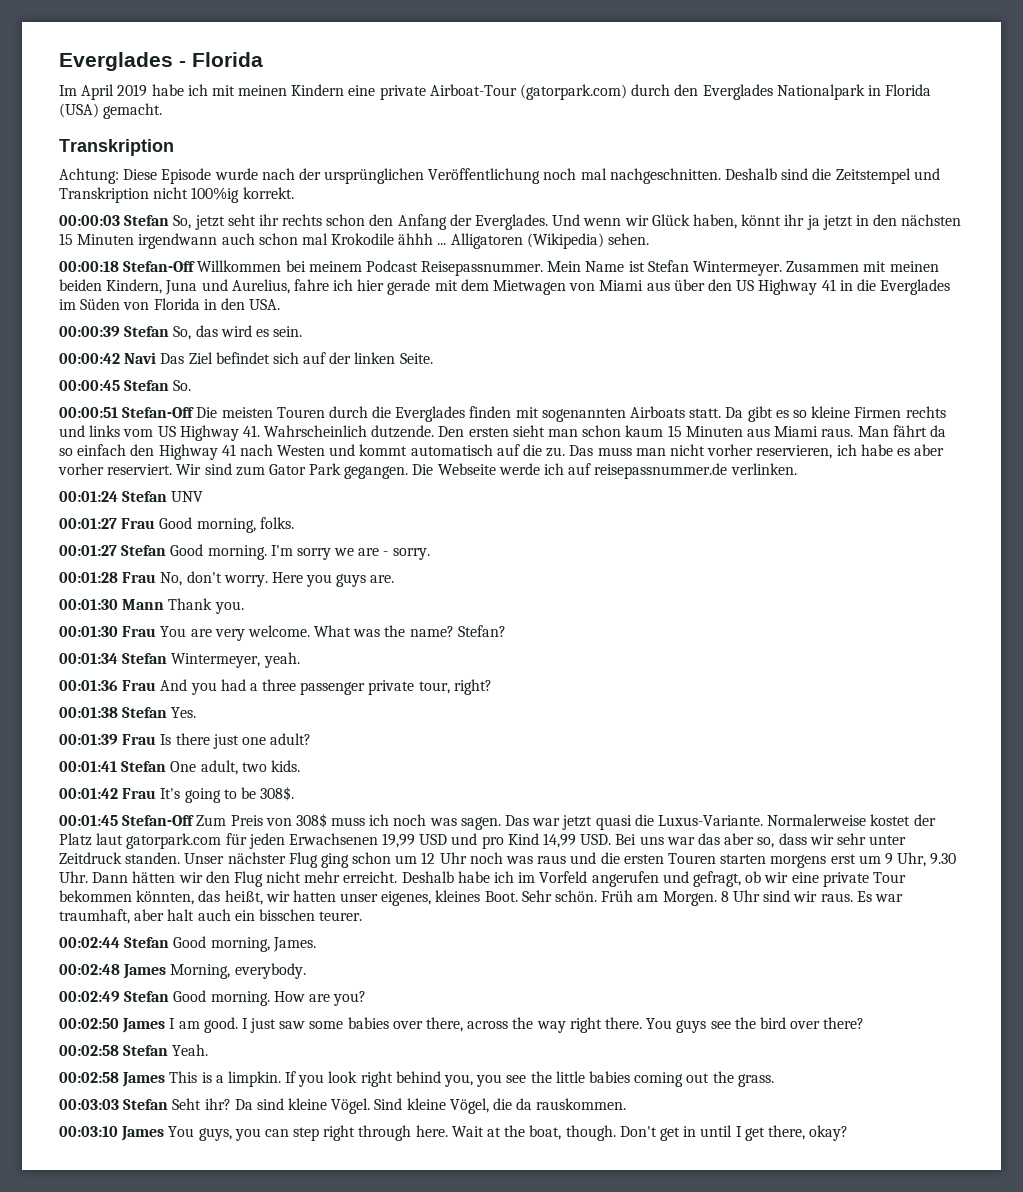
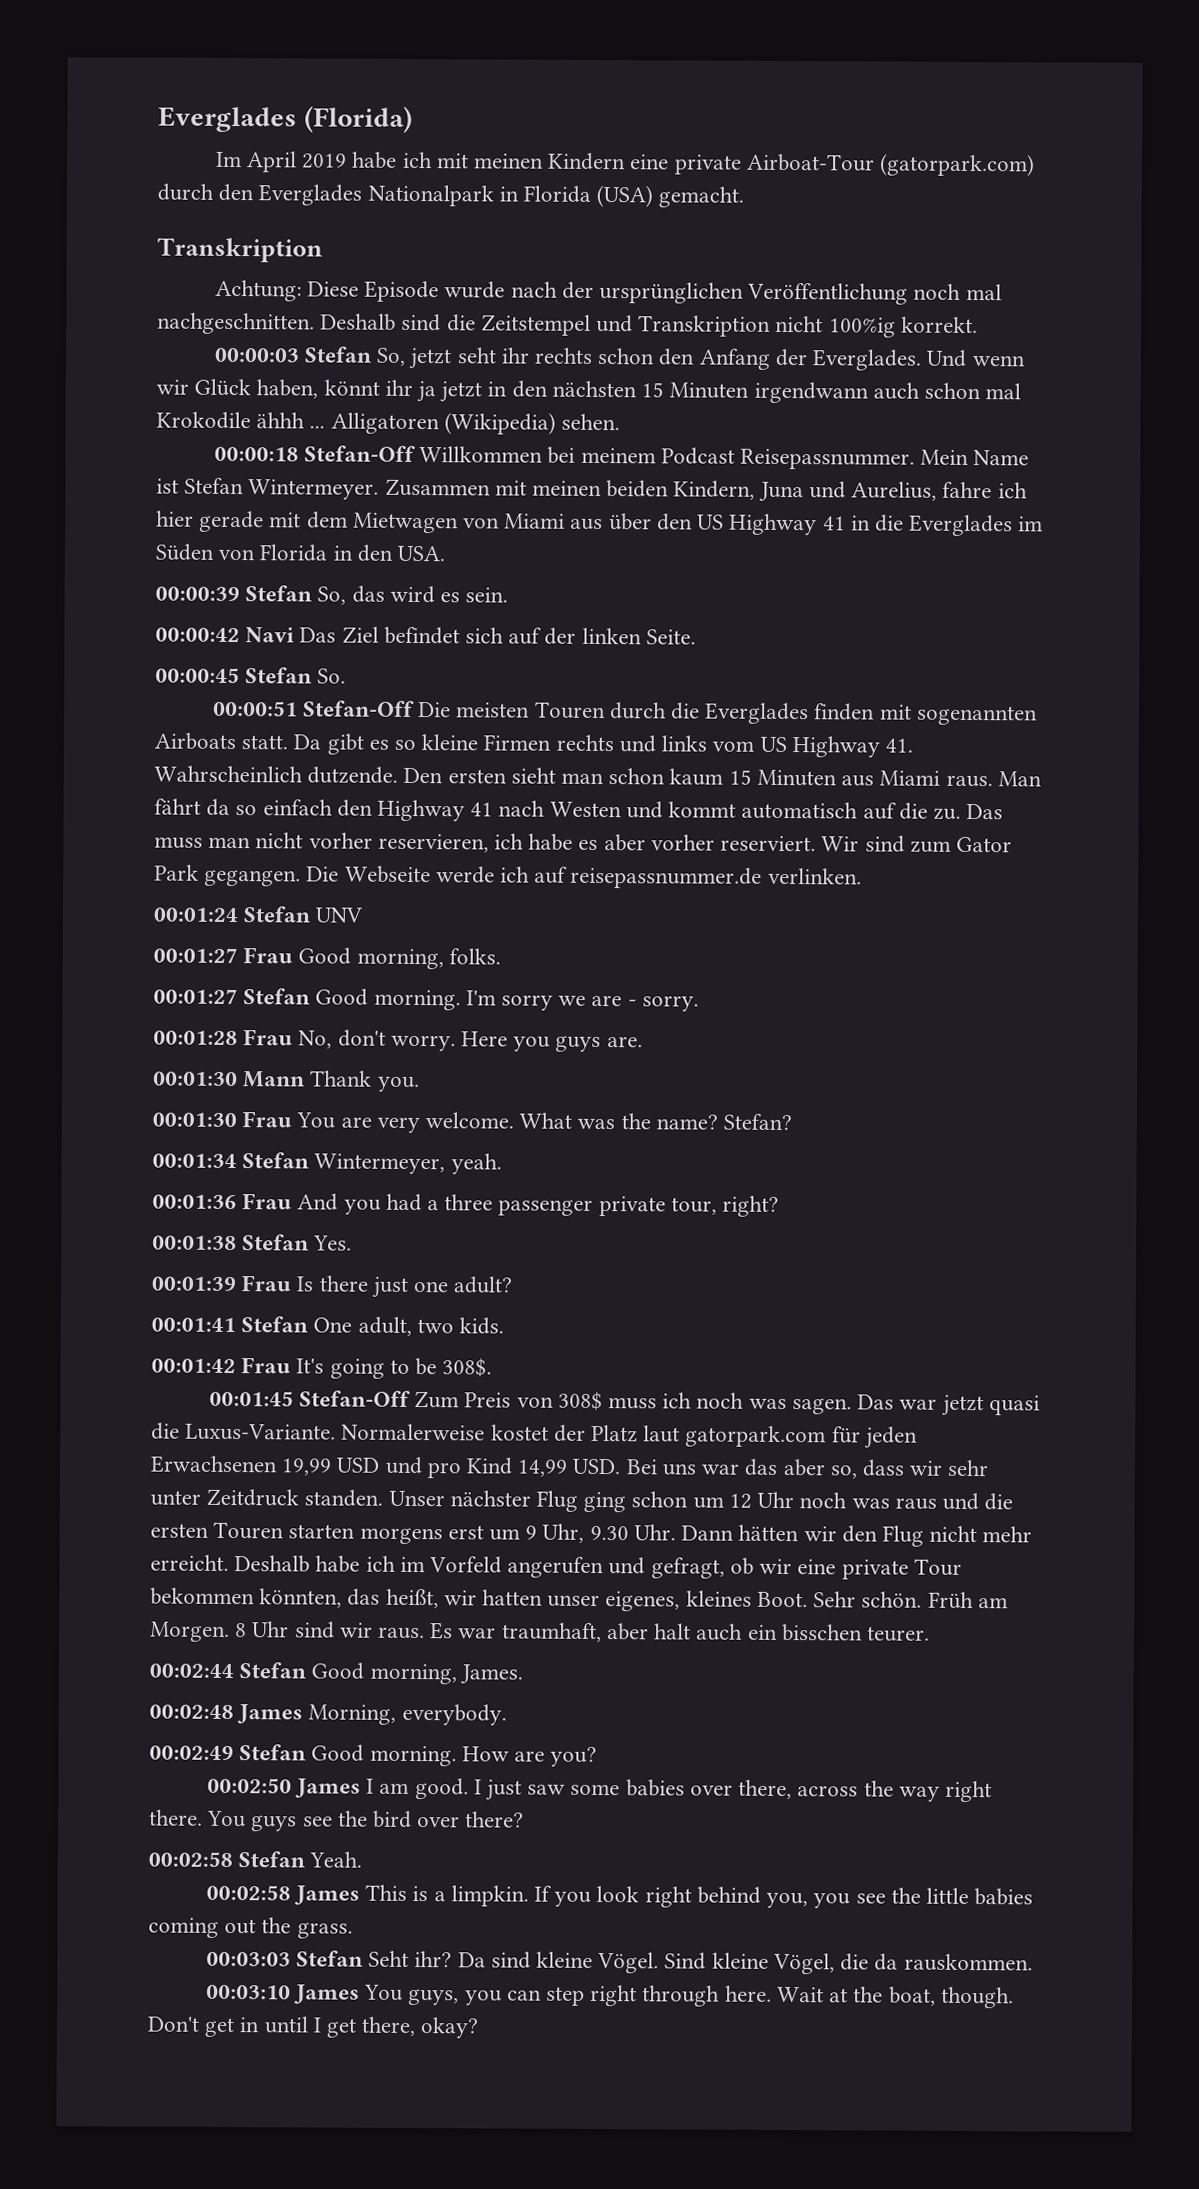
[59,52,263,71] Everglades - Florida -> [158,105,413,133] Everglades (Florida)

